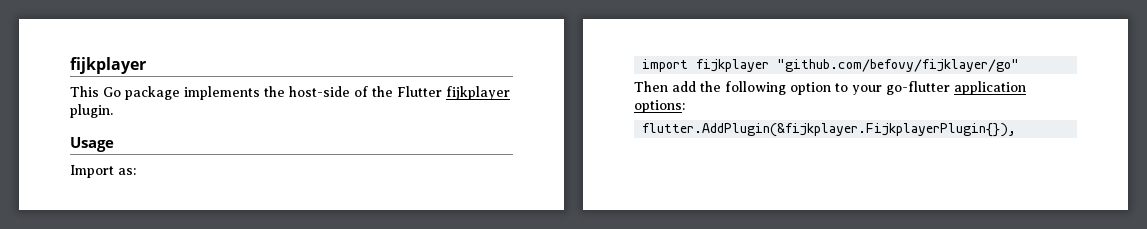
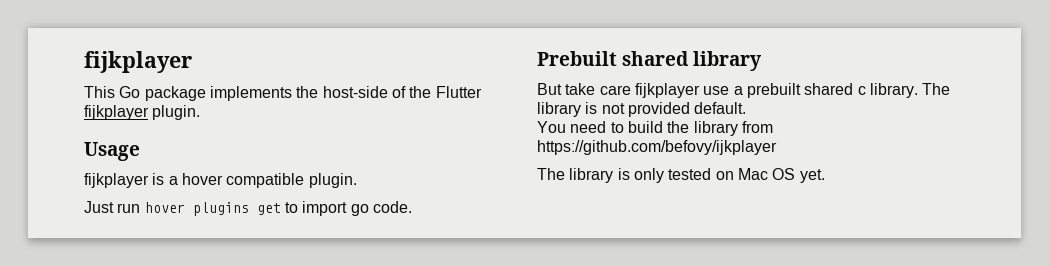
[70,165,136,178] [642,59,1020,72] [634,81,1026,95] [634,100,685,113] [642,123,1017,137] Import as: // import fijkplayer "github.com/befovy/fijklayer/go" // Then add the following option to your go-flutter application options: // flutter.AddPlugin(&fijkplayer.FijkplayerPlugin{}), -> [84,173,357,188] [84,201,412,216] [537,51,762,71] [537,83,951,98] [537,102,747,117] [537,121,773,136] [537,140,777,155] [537,168,825,183] fijkplayer is a hover compatible plugin. // Just run hover plugins get to import go code. // Prebuilt shared library // But take care fijkplayer use a prebuilt shared c library. The library is not provided default. // You need to build the library from https://github.com/befovy/ijkplayer // The library is only tested on Mac OS yet.

